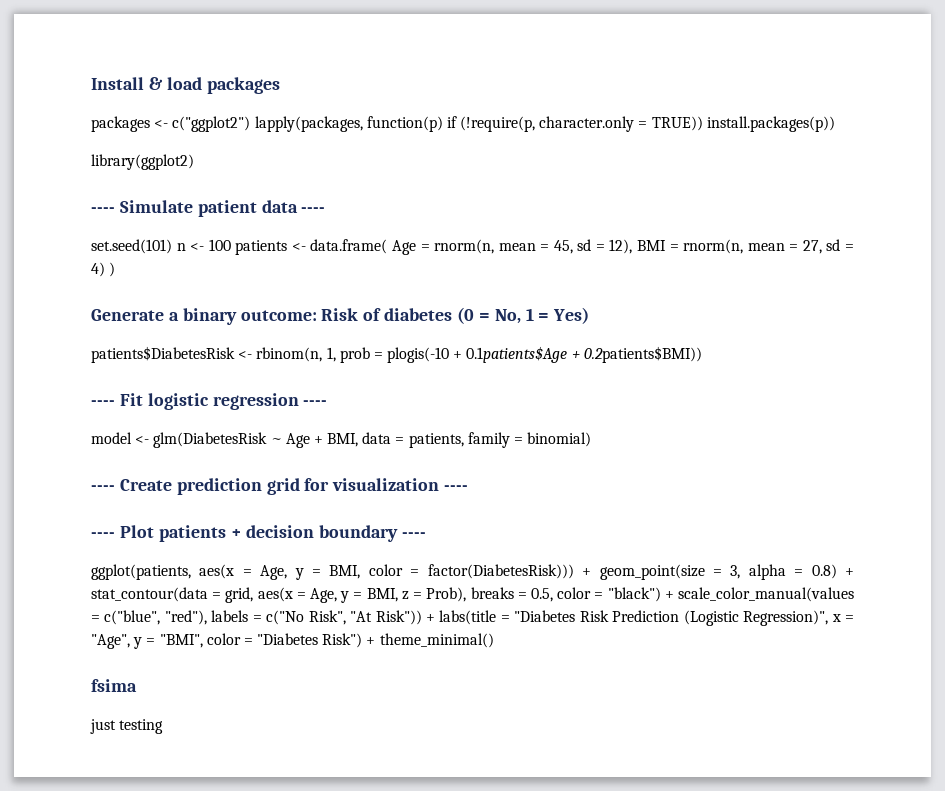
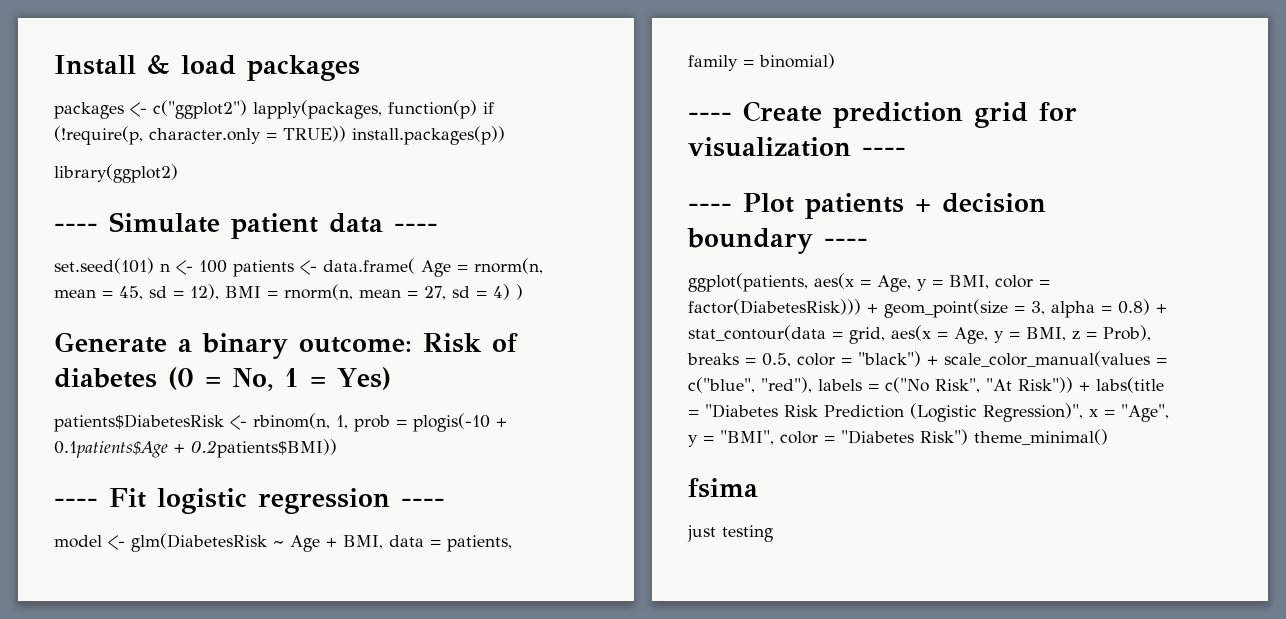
[366,637,376,645] + -> (968, 437) none

